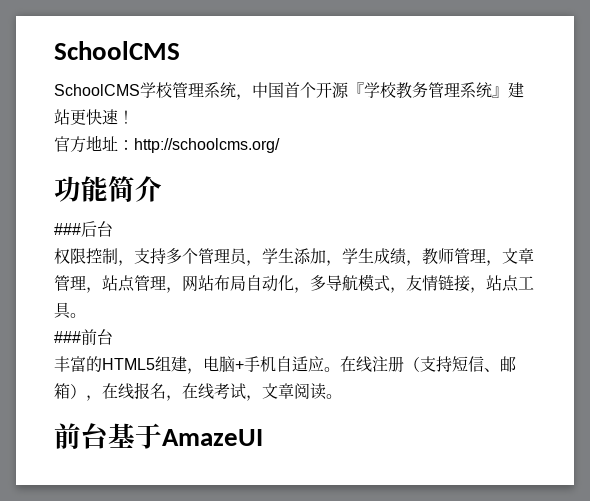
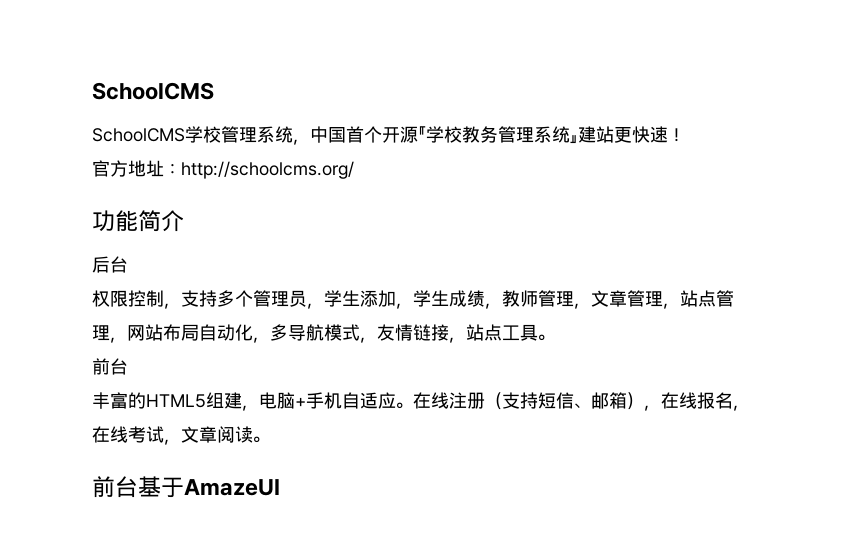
[54,223,81,235] ### -> (184, 221) none
[54,331,81,343] ### -> (555, 337) none

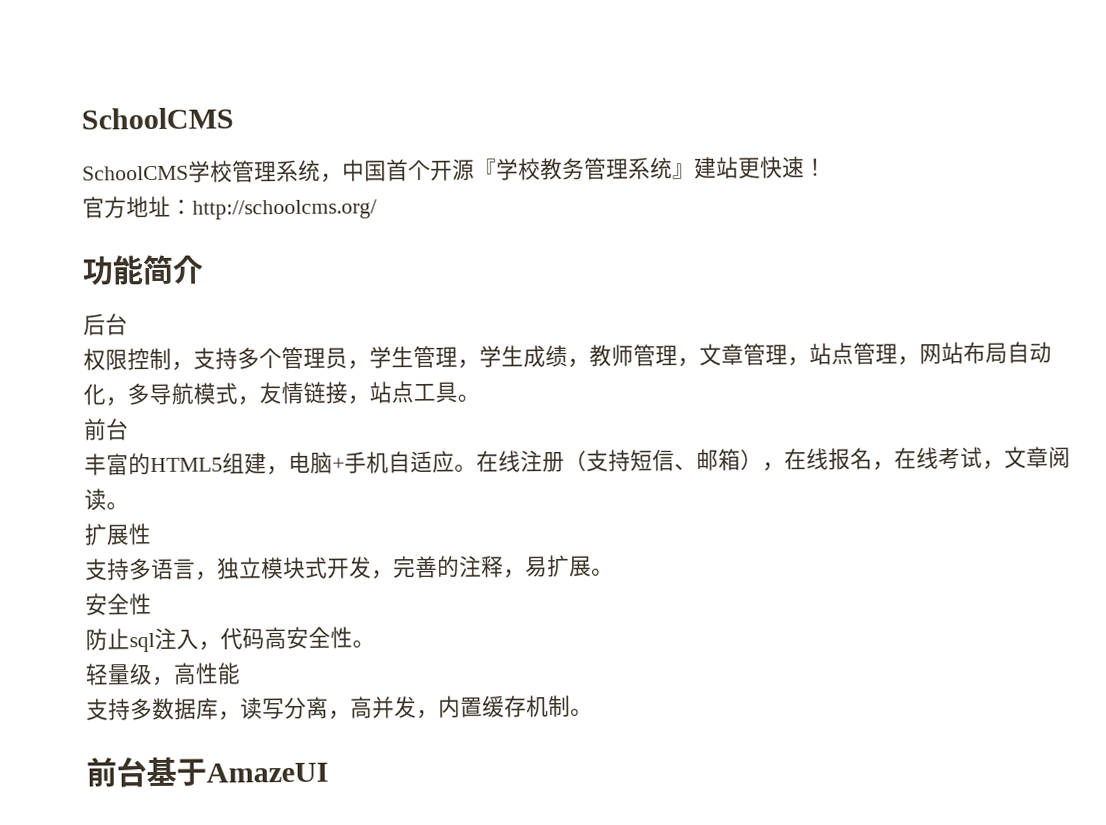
[360,290,396,307] 添加 -> [413,345,458,369] 管理
(270, 439) none -> [84,523,151,546] [85,554,614,581] [85,593,152,616] [85,626,375,653] [85,662,241,687] [86,694,593,721] // 扩展性 // 支持多语言，独立模块式开发，完善的注释，易扩展。 // 安全性 // 防止sql注入，代码高安全性。 // 轻量级，高性能 // 支持多数据库，读写分离，高并发，内置缓存机制。

